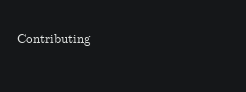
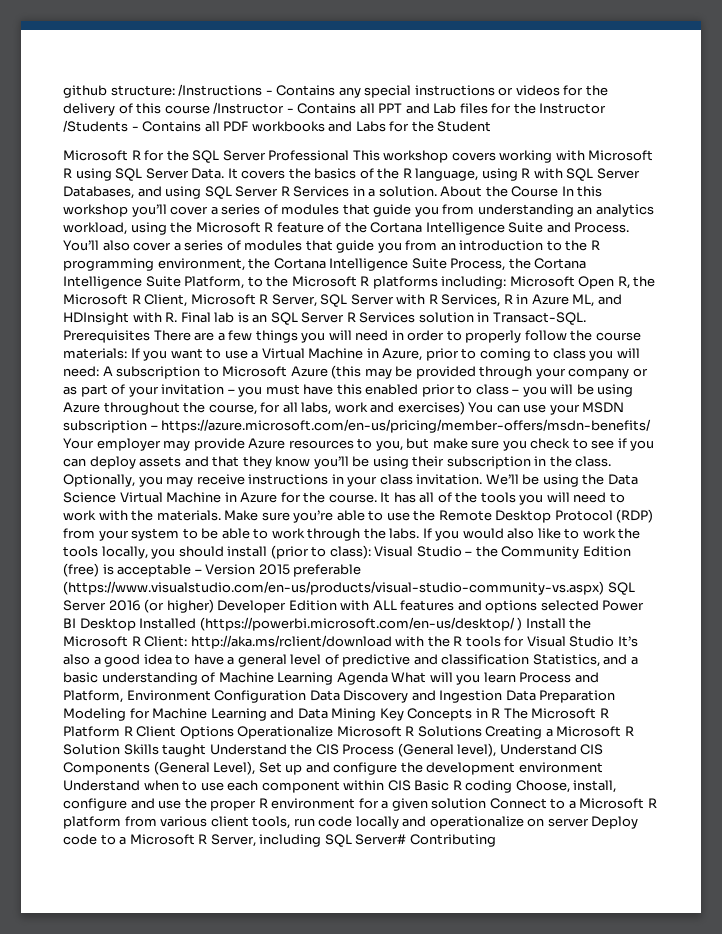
(17, 40) none -> [63,84,608,98] [63,102,607,116] [63,120,492,132] [63,150,654,163] [63,168,640,181] [63,186,603,199] [63,204,654,217] [63,222,630,235] [63,240,600,253] [63,258,587,271] [63,276,656,289] [63,294,622,307] [63,312,586,325] [63,330,641,343] [63,348,640,361] [63,365,648,379] [63,384,634,397] [63,401,625,415] [63,419,652,433] [63,438,655,451] [63,456,612,469] [63,474,638,487] [63,492,625,505] [63,509,654,523] [63,528,641,541] [63,545,631,559] [63,563,362,577] [63,581,635,595] [63,599,645,613] [63,617,592,631] [63,635,638,649] [63,654,638,667] [63,672,599,685] [63,690,616,703] [63,708,609,721] [63,726,634,739] [63,743,604,757] [63,761,603,775] [63,780,617,793] [63,798,657,811] [63,816,639,829] [63,834,407,847] github structure: /Instructions - Contains any special instructions or videos for the delivery of this course /Instructor - Contains all PPT and Lab files for the Instructor /Students - Contains all PDF workbooks and Labs for the Student // Microsoft R for the SQL Server Professional This workshop covers working with Microsoft R using SQL Server Data. It covers the basics of the R language, using R with SQL Server Databases, and using SQL Server R Services in a solution. About the Course In this workshop you’ll cover a series of modules that guide you from understanding an analytics workload, using the Microsoft R feature of the Cortana Intelligence Suite and Process. You’ll also cover a series of modules that guide you from an introduction to the R programming environment, the Cortana Intelligence Suite Process, the Cortana Intelligence Suite Platform, to the Microsoft R platforms including: Microsoft Open R, the Microsoft R Client, Microsoft R Server, SQL Server with R Services, R in Azure ML, and HDInsight with R. Final lab is an SQL Server R Services solution in Transact-SQL. Prerequisites There are a few things you will need in order to properly follow the course materials: If you want to use a Virtual Machine in Azure, prior to coming to class you will need: A subscription to Microsoft Azure (this may be provided through your company or as part of your invitation – you must have this enabled prior to class – you will be using Azure throughout the course, for all labs, work and exercises) You can use your MSDN subscription – https://azure.microsoft.com/en-us/pricing/member-offers/msdn-benefits/ Your employer may provide Azure resources to you, but make sure you check to see if you can deploy assets and that they know you’ll be using their subscription in the class. Optionally, you may receive instructions in your class invitation. We’ll be using the Data Science Virtual Machine in Azure for the course. It has all of the tools you will need to work with the materials. Make sure you’re able to use the Remote Desktop Protocol (RDP) from your system to be able to work through the labs. If you would also like to work the tools locally, you should install (prior to class): Visual Studio – the Community Edition (free) is acceptable – Version 2015 preferable (https://www.visualstudio.com/en-us/products/visual-studio-community-vs.aspx) SQL Server 2016 (or higher) Developer Edition with ALL features and options selected Power BI Desktop Installed (https://powerbi.microsoft.com/en-us/desktop/ ) Install the Microsoft R Client: http://aka.ms/rclient/download with the R tools for Visual Studio It’s also a good idea to have a general level of predictive and classification Statistics, and a basic understanding of Machine Learning Agenda What will you learn Process and Platform, Environment Configuration Data Discovery and Ingestion Data Preparation Modeling for Machine Learning and Data Mining Key Concepts in R The Microsoft R Platform R Client Options Operationalize Microsoft R Solutions Creating a Microsoft R Solution Skills taught Understand the CIS Process (General level), Understand CIS Components (General Level), Set up and configure the development environment Understand when to use each component within CIS Basic R coding Choose, install, configure and use the proper R environment for a given solution Connect to a Microsoft R platform from various client tools, run code locally and operationalize on server Deploy code to a Microsoft R Server, including SQL Server#

